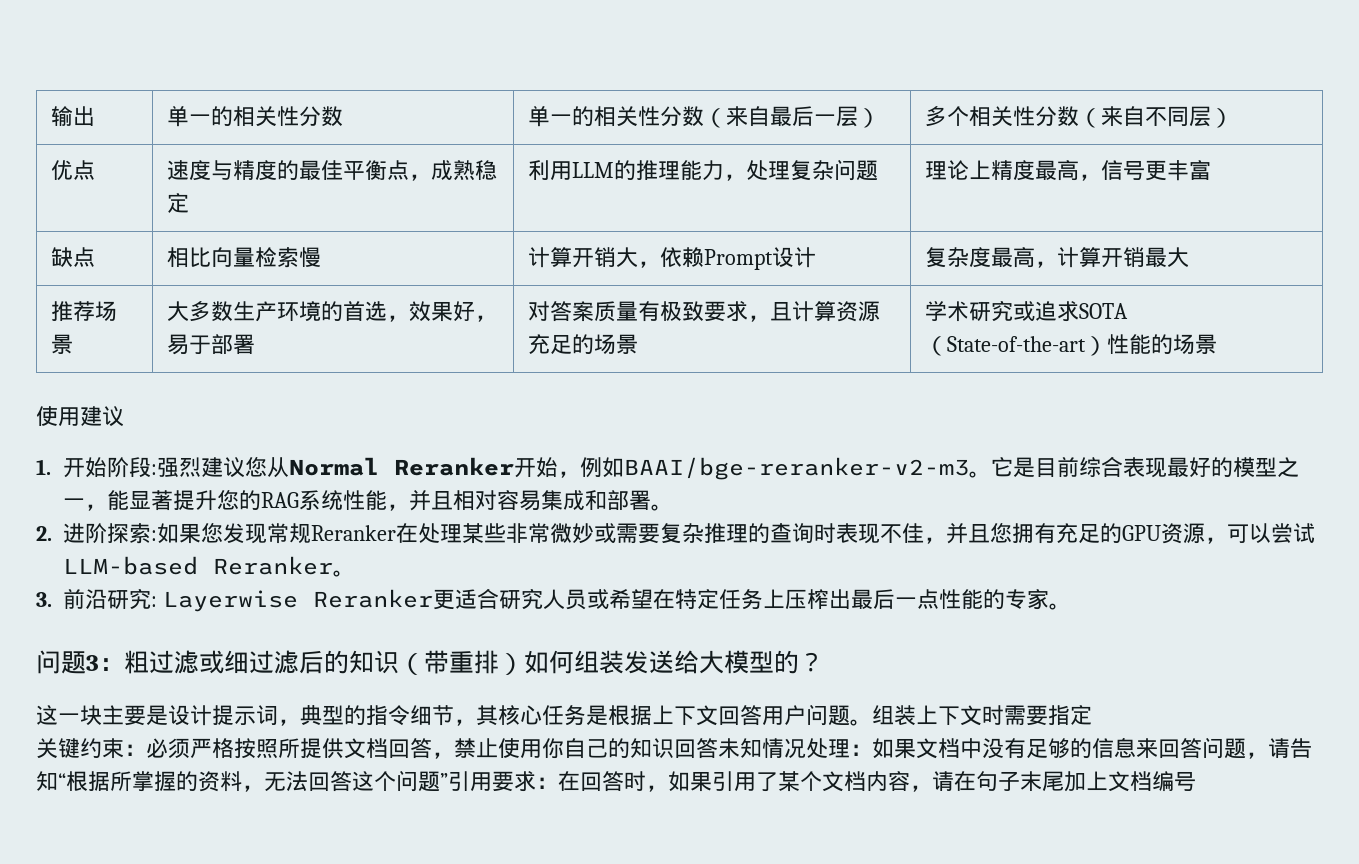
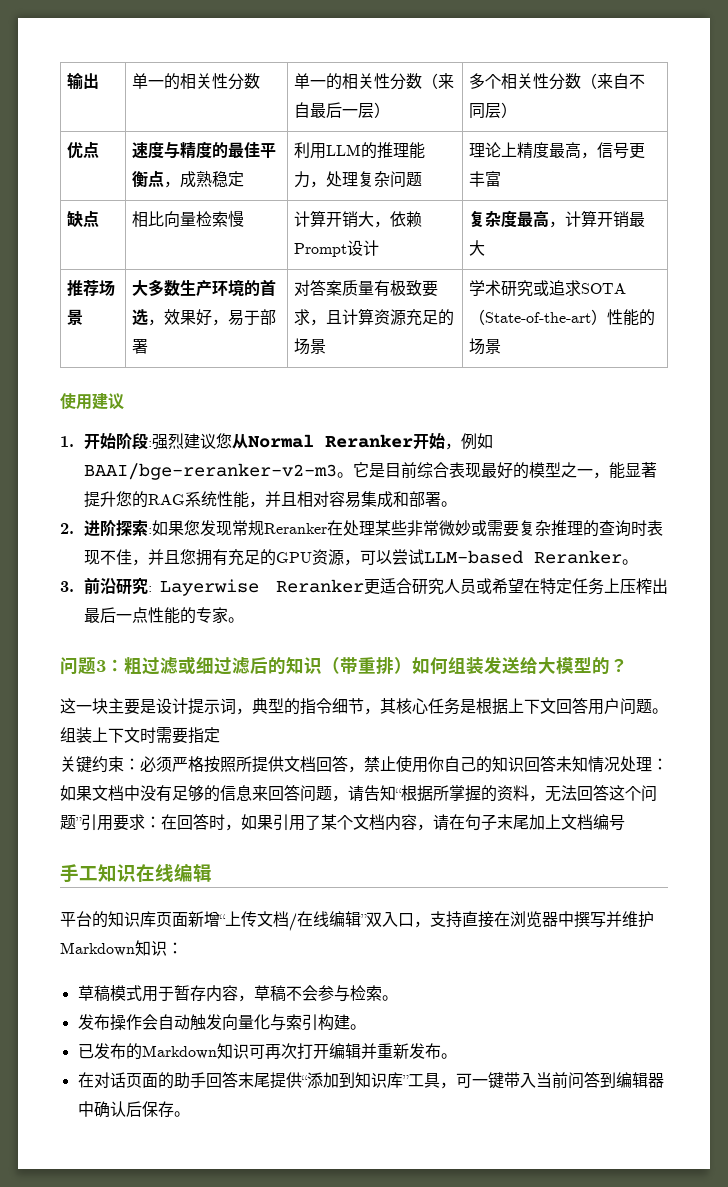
(1196, 781) none -> [60,863,212,883] [60,911,654,931] [60,940,183,956] [77,985,398,1002] [77,1014,366,1031] [77,1043,457,1060] [77,1072,664,1089] [77,1101,190,1118] // 手工知识在线编辑 // 平台的知识库页面新增“上传文档/在线编辑”双入口，支持直接在浏览器中撰写并维护Markdown知识： // 草稿模式用于暂存内容，草稿不会参与检索。 // 发布操作会自动触发向量化与索引构建。 // 已发布的Markdown知识可再次打开编辑并重新发布。 // 在对话页面的助手回答末尾提供“添加到知识库”工具，可一键带入当前问答到编辑器中确认后保存。

